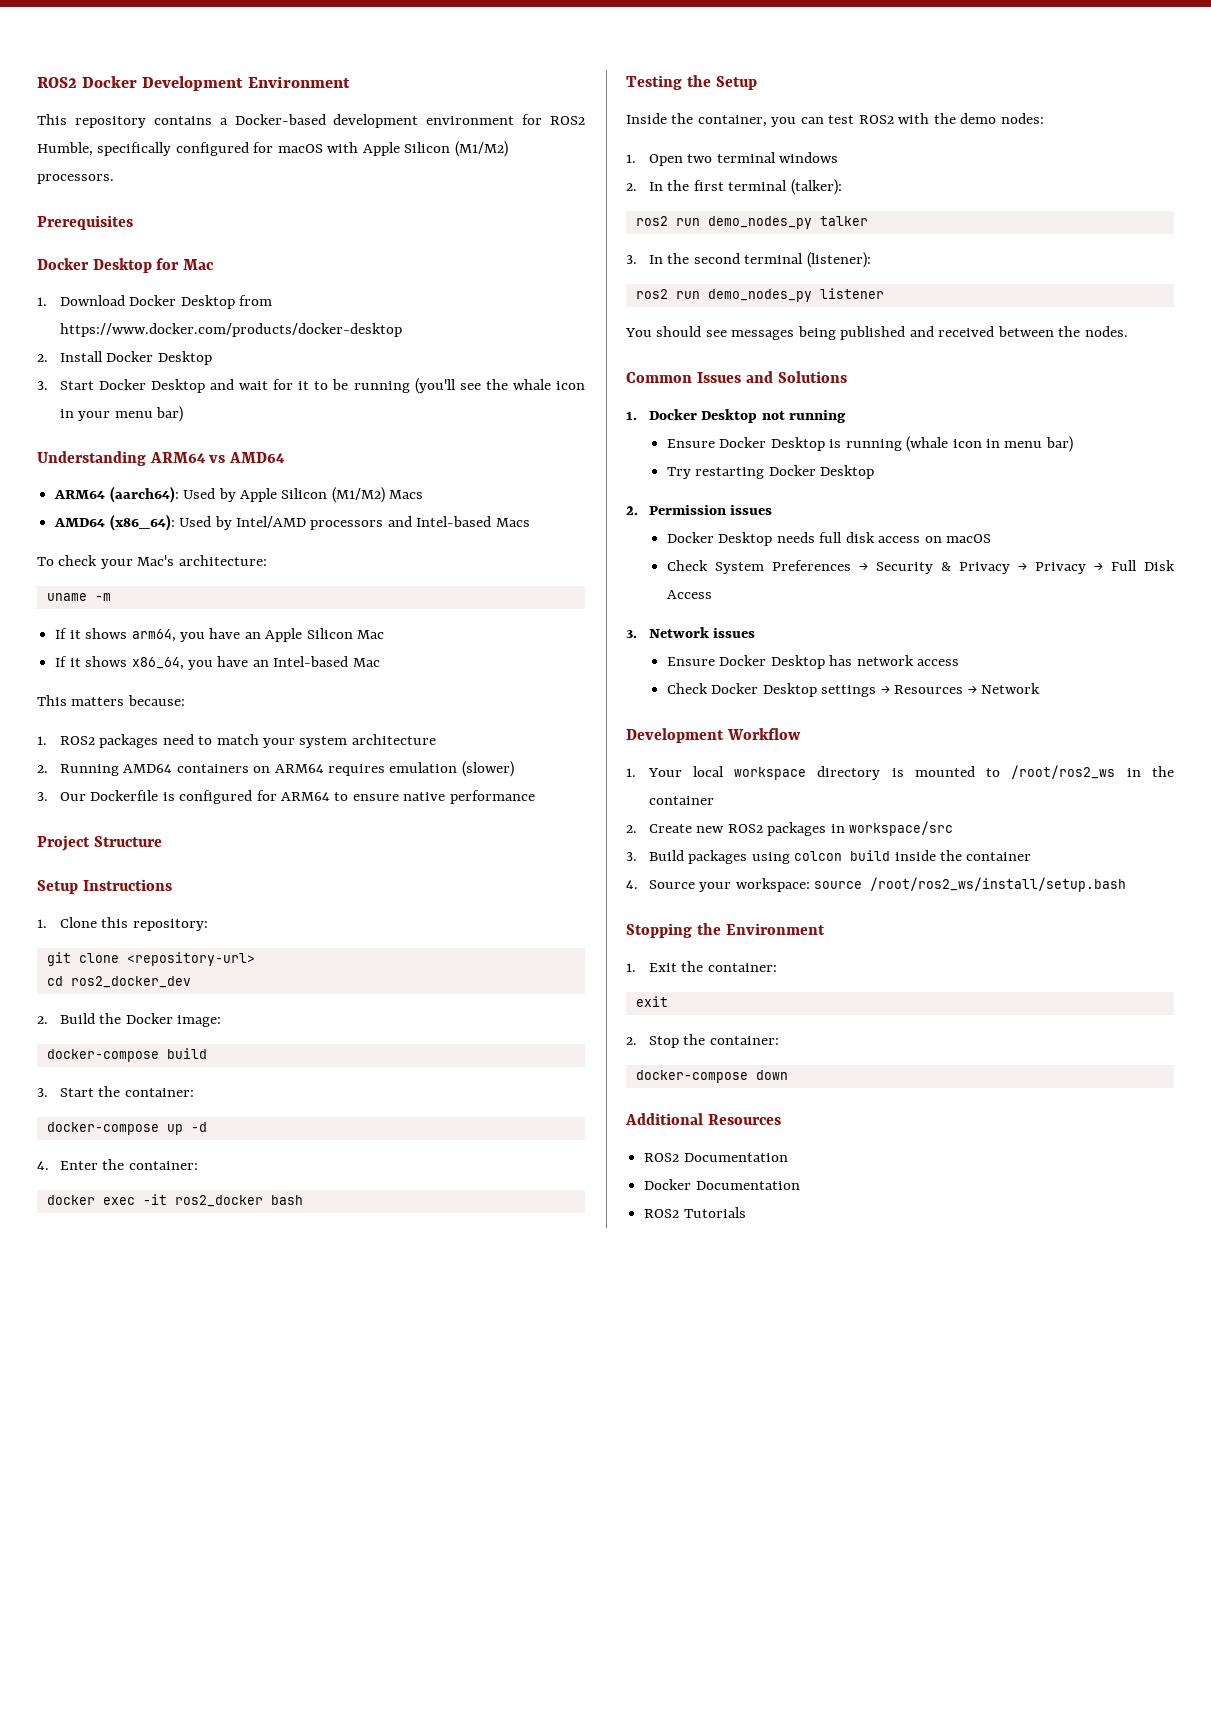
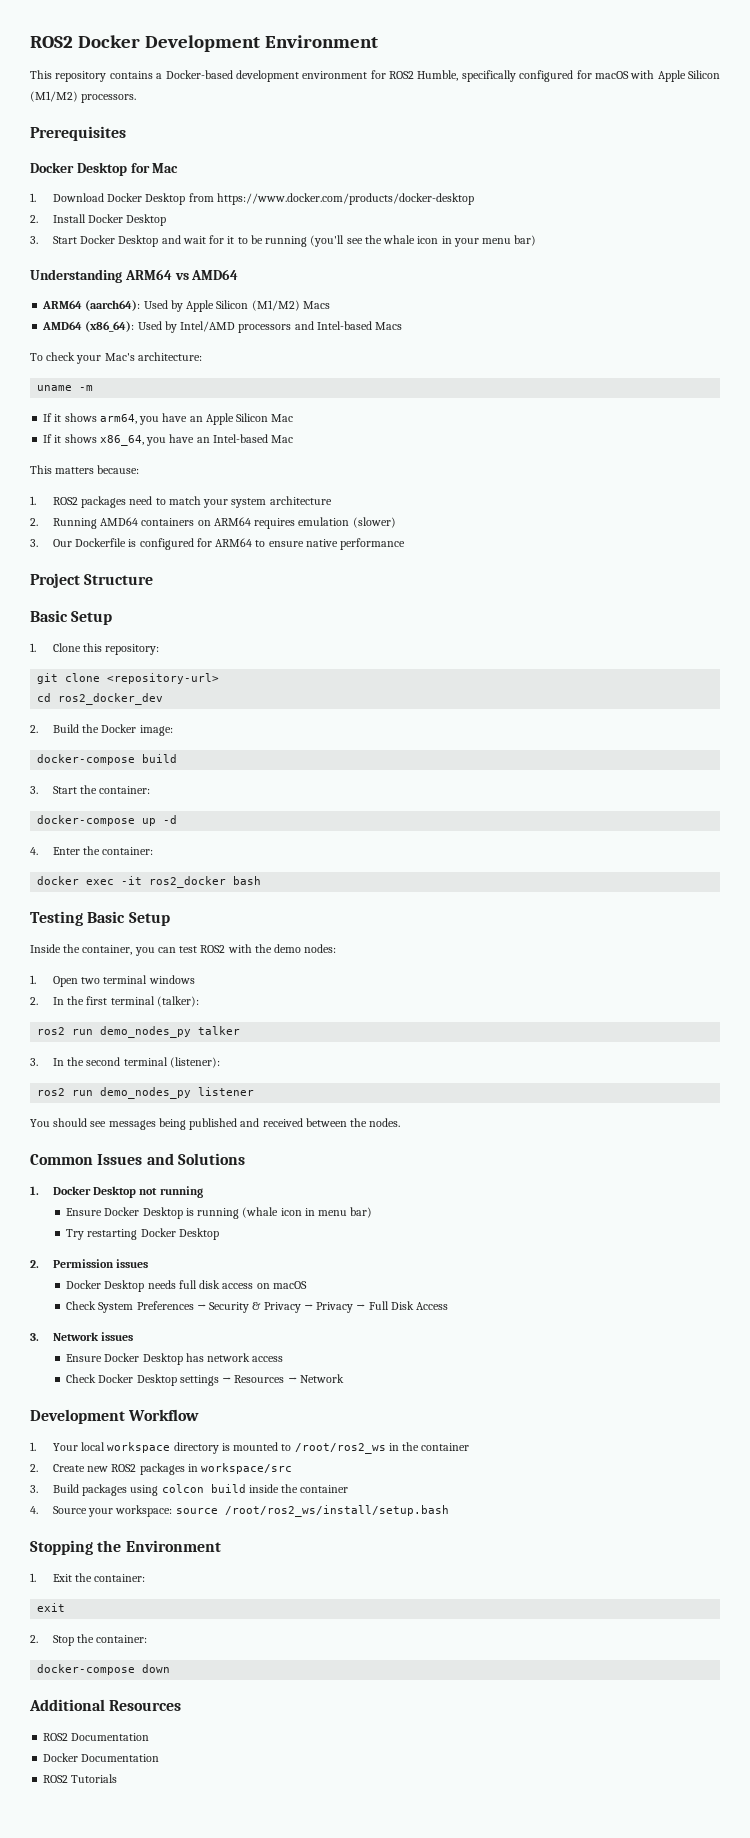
[37,879,172,894] Setup Instructions -> [30,610,113,625] Basic Setup
[686,75,711,87] the -> [87,911,126,923] Basic

